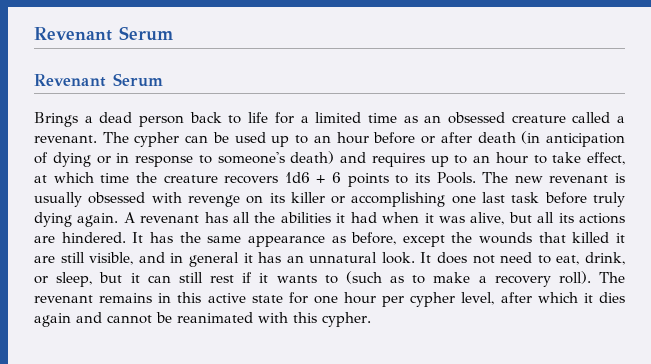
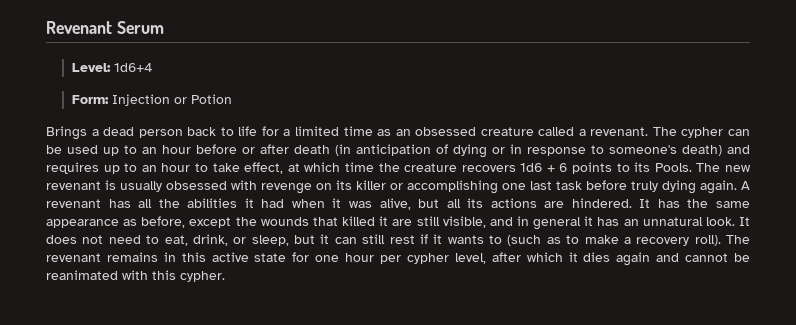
[34,26,173,41] [34,73,163,87] Revenant Serum // Revenant Serum -> [46,21,164,34] [71,63,153,72] [71,94,232,106] Revenant Serum // Level: 1d6+4 // Form: Injection or Potion

